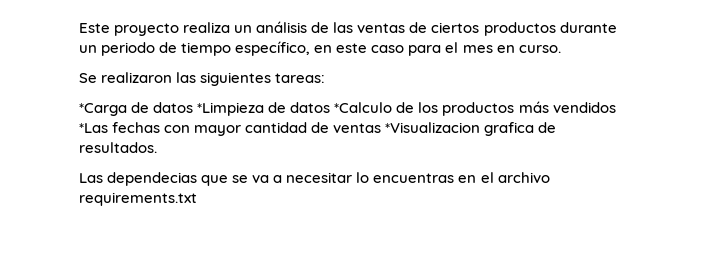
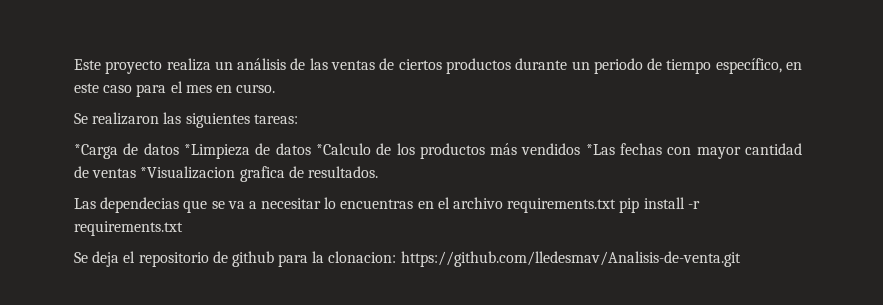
(197, 199) none -> [619,197,700,213] [74,221,183,236] [74,251,741,267] pip install -r requirements.txt // Se deja el repositorio de github para la clonacion: https://github.com/lledesmav/Analisis-de-venta.git

